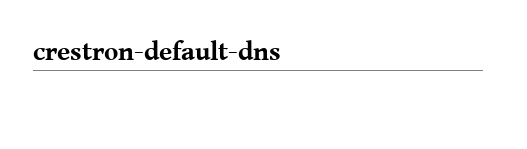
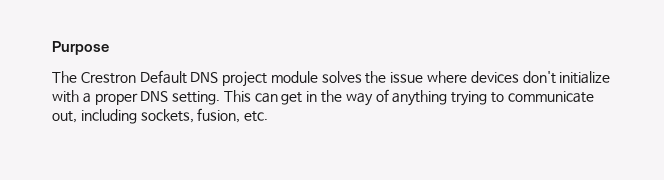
[33,40,281,60] crestron-default-dns -> [52,41,109,55] [52,70,611,87] [52,89,594,106] [52,108,269,124] Purpose // The Crestron Default DNS project module solves the issue where devices don't initialize with a proper DNS setting. This can get in the way of anything trying to communicate out, including sockets, fusion, etc.

